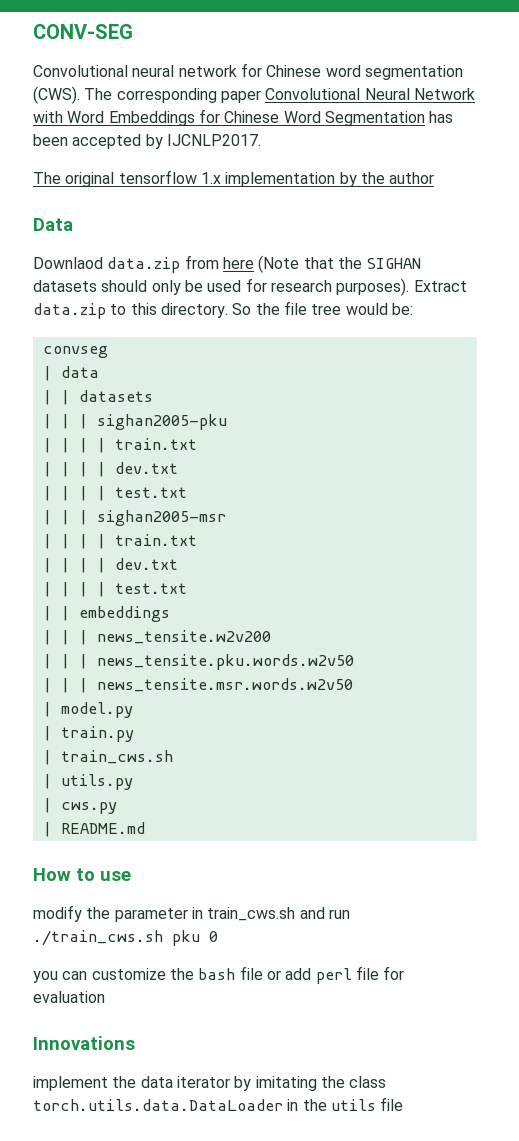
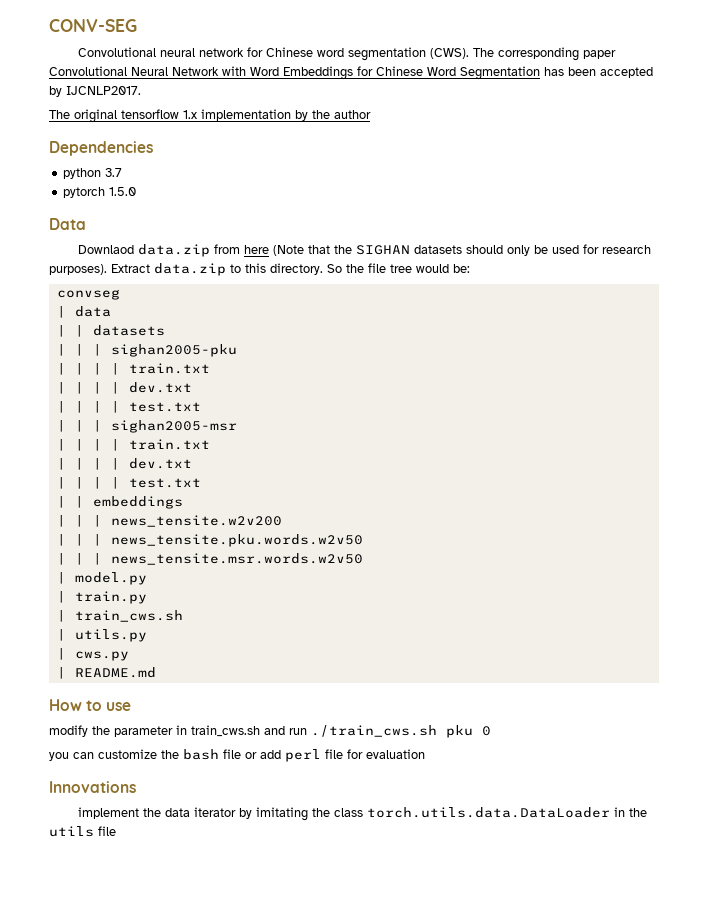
(435, 178) none -> [49,141,153,156] [63,168,123,179] [63,187,137,198] // Dependencies // python 3.7 // pytorch 1.5.0

